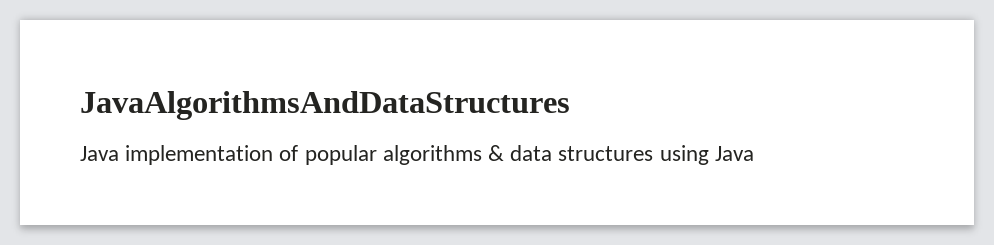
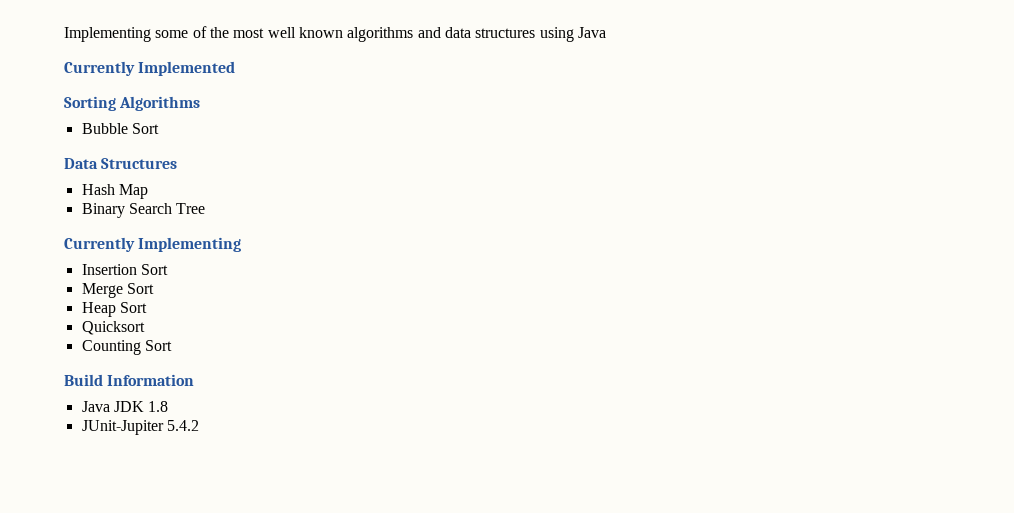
[80,91,570,120] [80,145,754,165] JavaAlgorithmsAndDataStructures // Java implementation of popular algorithms & data structures using Java -> [64,26,606,42] [64,61,236,76] [64,96,201,111] [81,123,159,134] [64,158,178,169] [81,184,148,199] [81,203,206,218] [64,237,242,252] [81,264,168,275] [81,283,154,298] [81,302,147,317] [81,321,145,335] [81,340,172,355] [64,374,195,386] [81,401,169,412] [81,420,199,435] Implementing some of the most well known algorithms and data structures using Java // Currently Implemented // Sorting Algorithms // Bubble Sort // Data Structures // Hash Map // Binary Search Tree // Currently Implementing // Insertion Sort // Merge Sort // Heap Sort // Quicksort // Counting Sort // Build Information // Java JDK 1.8 // JUnit-Jupiter 5.4.2

